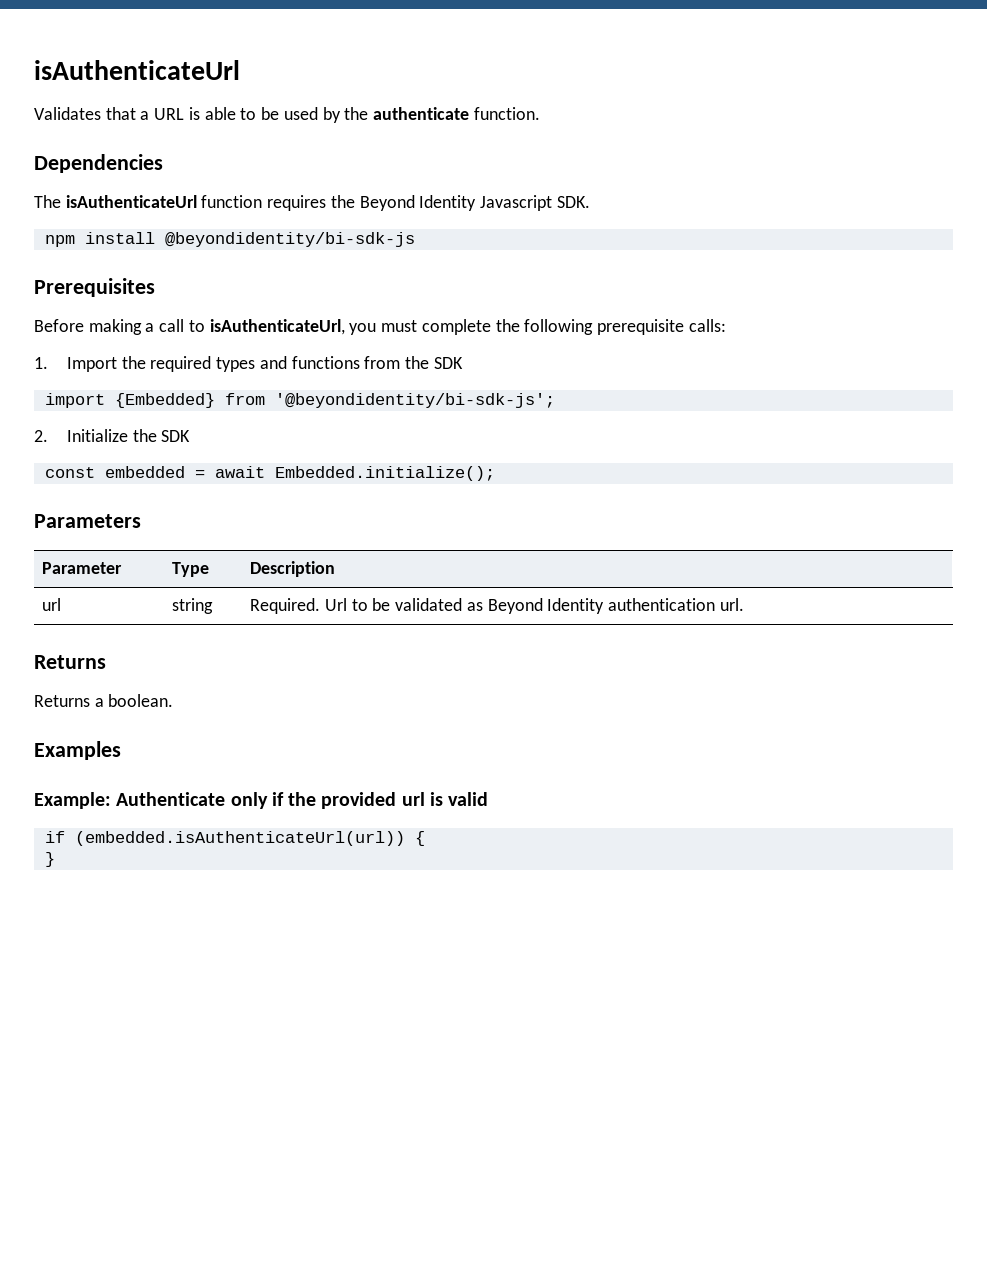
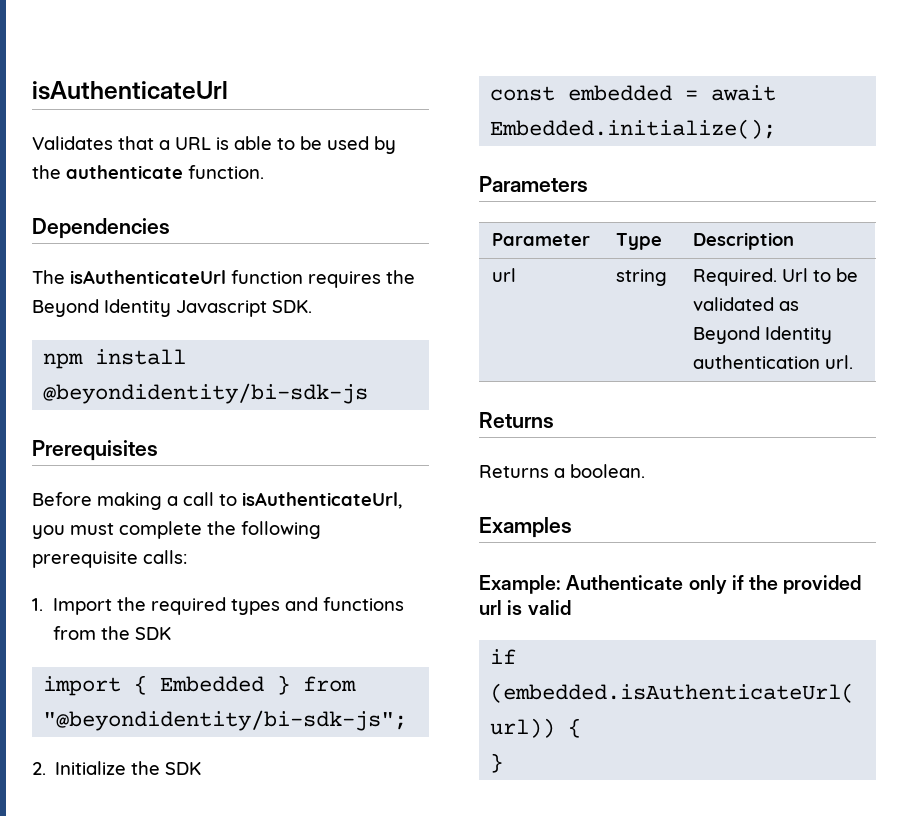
[114,393,555,408] {Embedded} from '@beyondidentity/bi-sdk-js'; -> [134,675,357,695] [43,710,408,731] { Embedded } from "@beyondidentity/bi-sdk-js";

